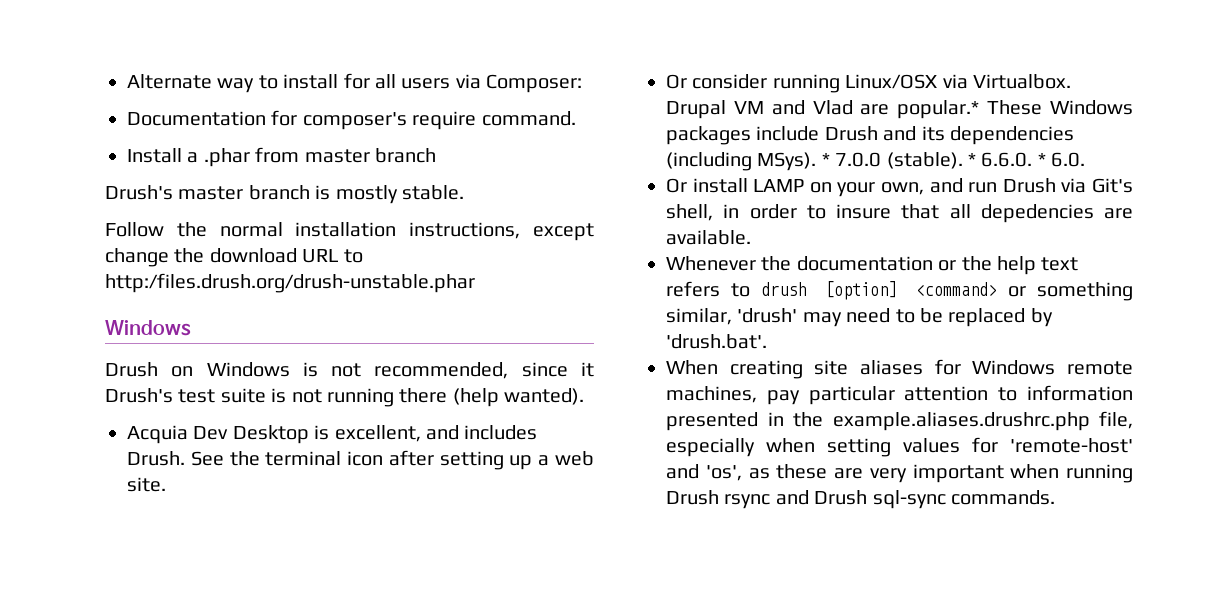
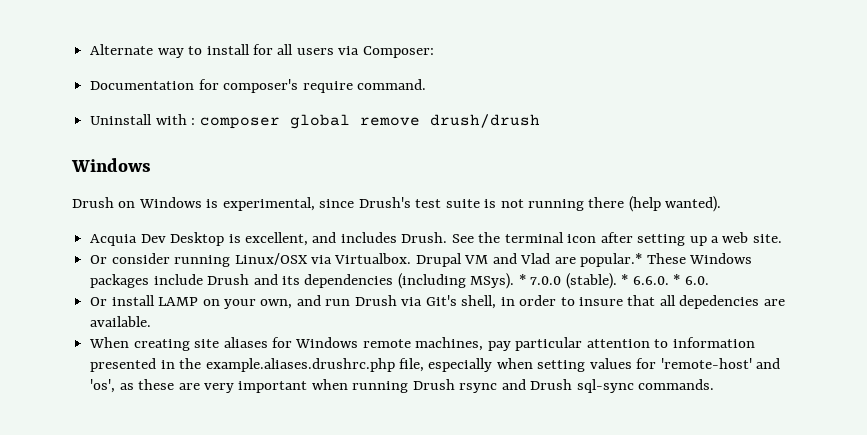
[127,147,436,167] [105,185,464,204] [105,222,594,241] [105,248,363,267] [105,273,475,293] Install a .phar from master branch // Drush's master branch is mostly stable. // Follow the normal installation instructions, except change the download URL to http:/files.drush.org/drush-unstable.phar -> [90,114,540,129] Uninstall with : composer global remove drush/drush
[331,362,594,379] not recommended, since it -> [222,197,355,211] experimental, since
[666,256,1079,275] [666,281,1133,301] [666,308,1053,327] [666,334,767,349] // Whenever the documentation or the help text refers to drush [option] <command> or something similar, 'drush' may need to be replaced by 'drush.bat'. -> (152, 321) none

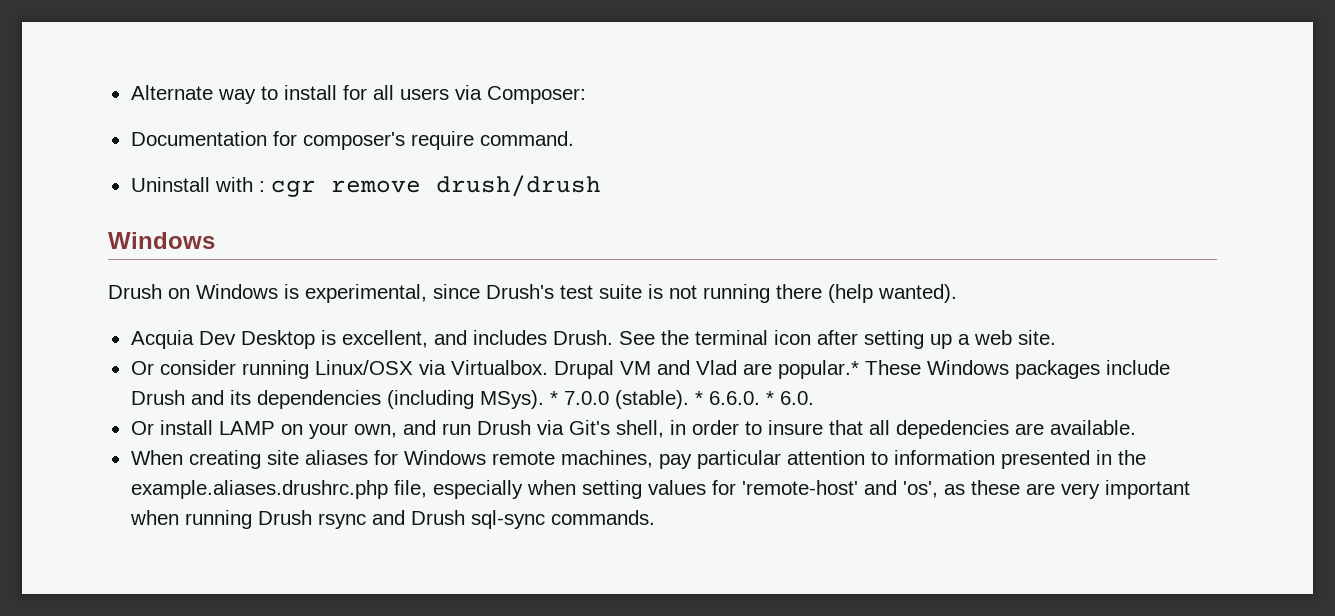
[199,114,350,129] composer global -> [270,180,316,197] cgr

